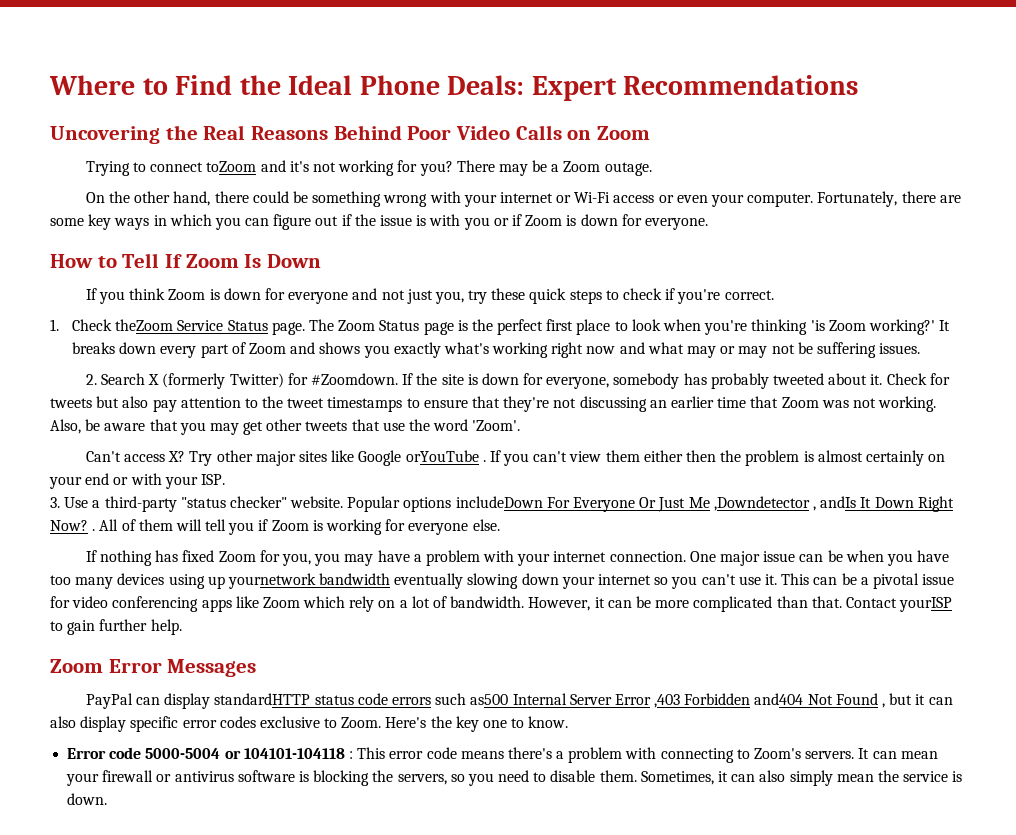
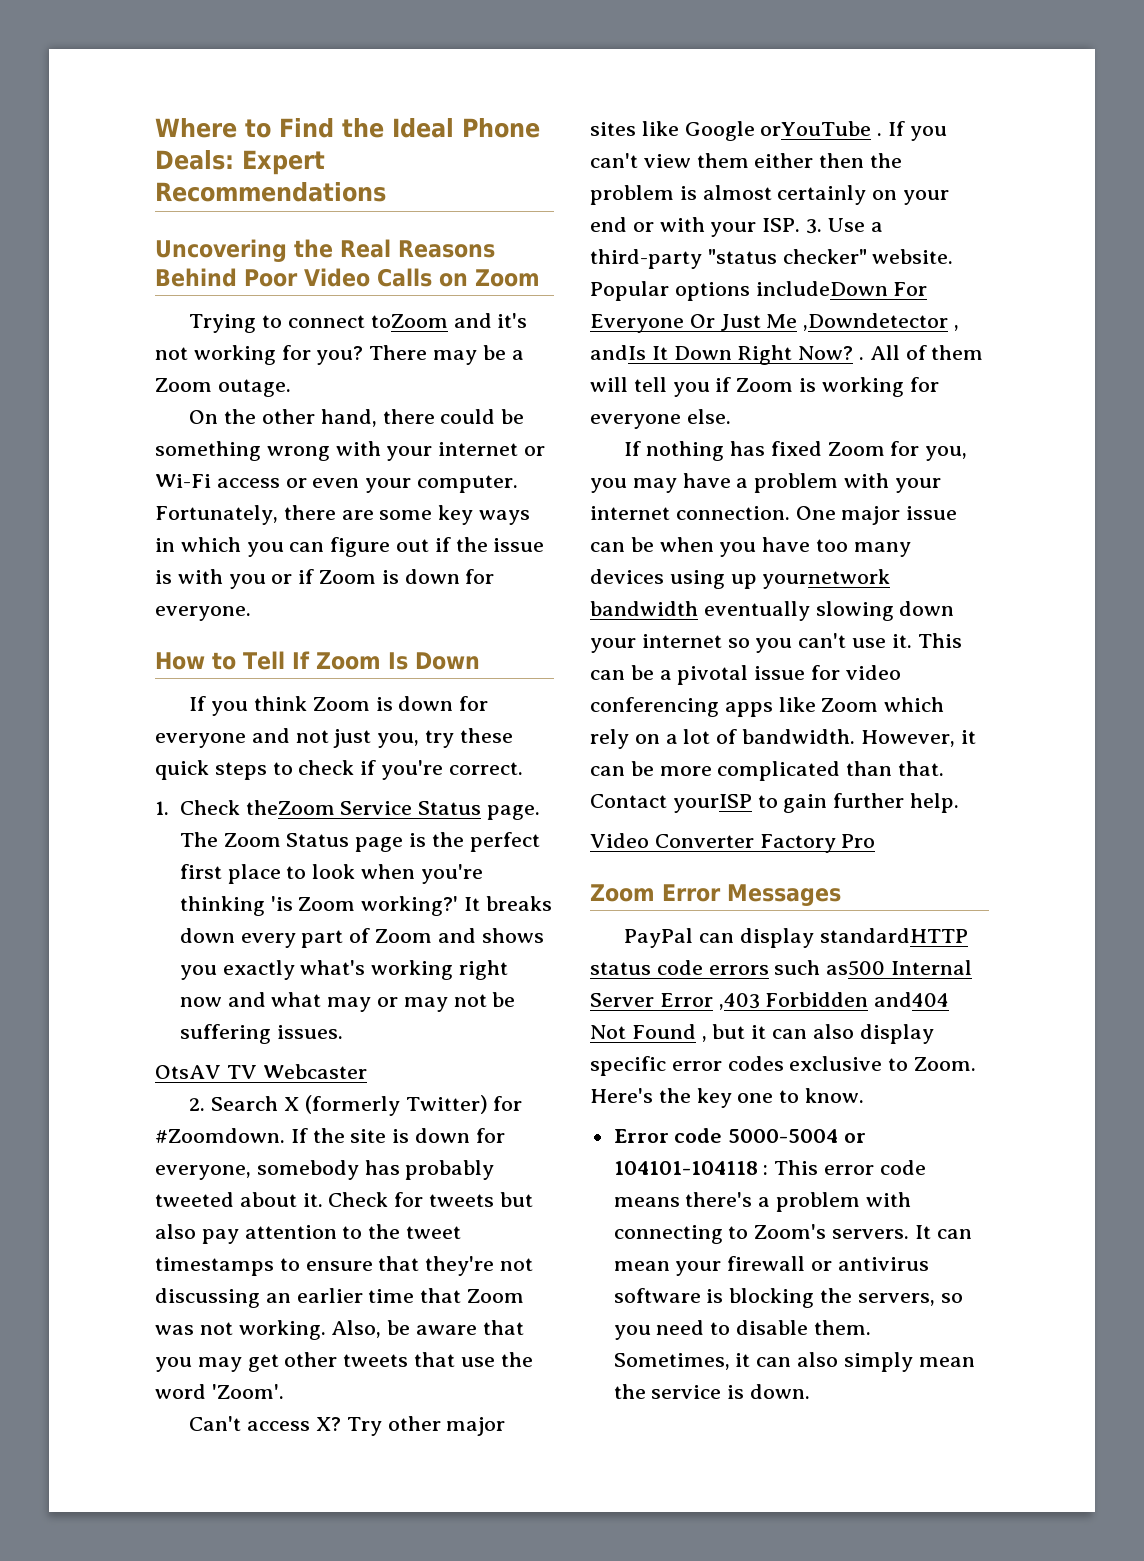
(921, 348) none -> [155,1064,367,1079] // OtsAV TV Webcaster
(225, 479) // -> (801, 225) none
(182, 627) none -> [590,833,876,853] // Video Converter Factory Pro

